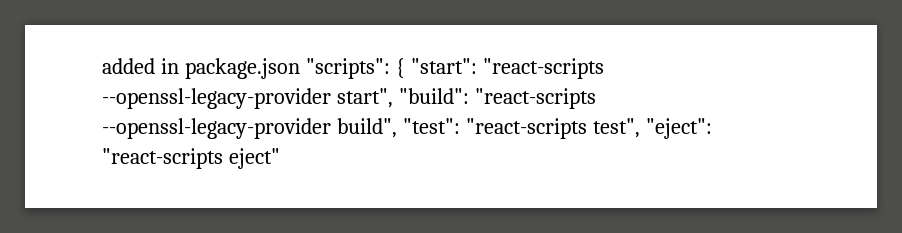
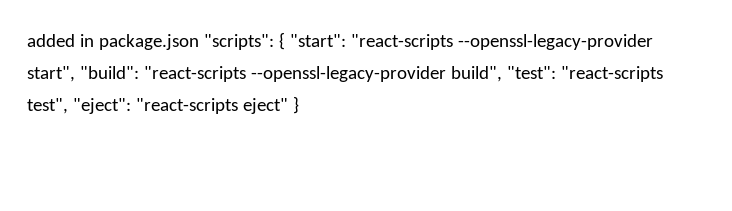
(280, 158) none -> [292,96,299,114] }

